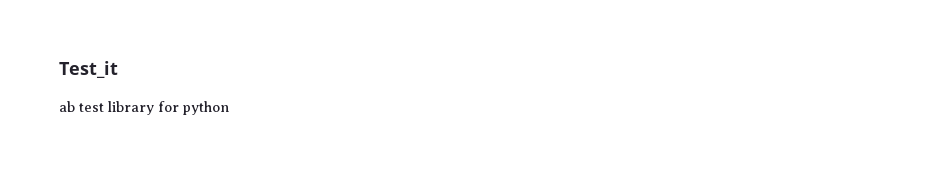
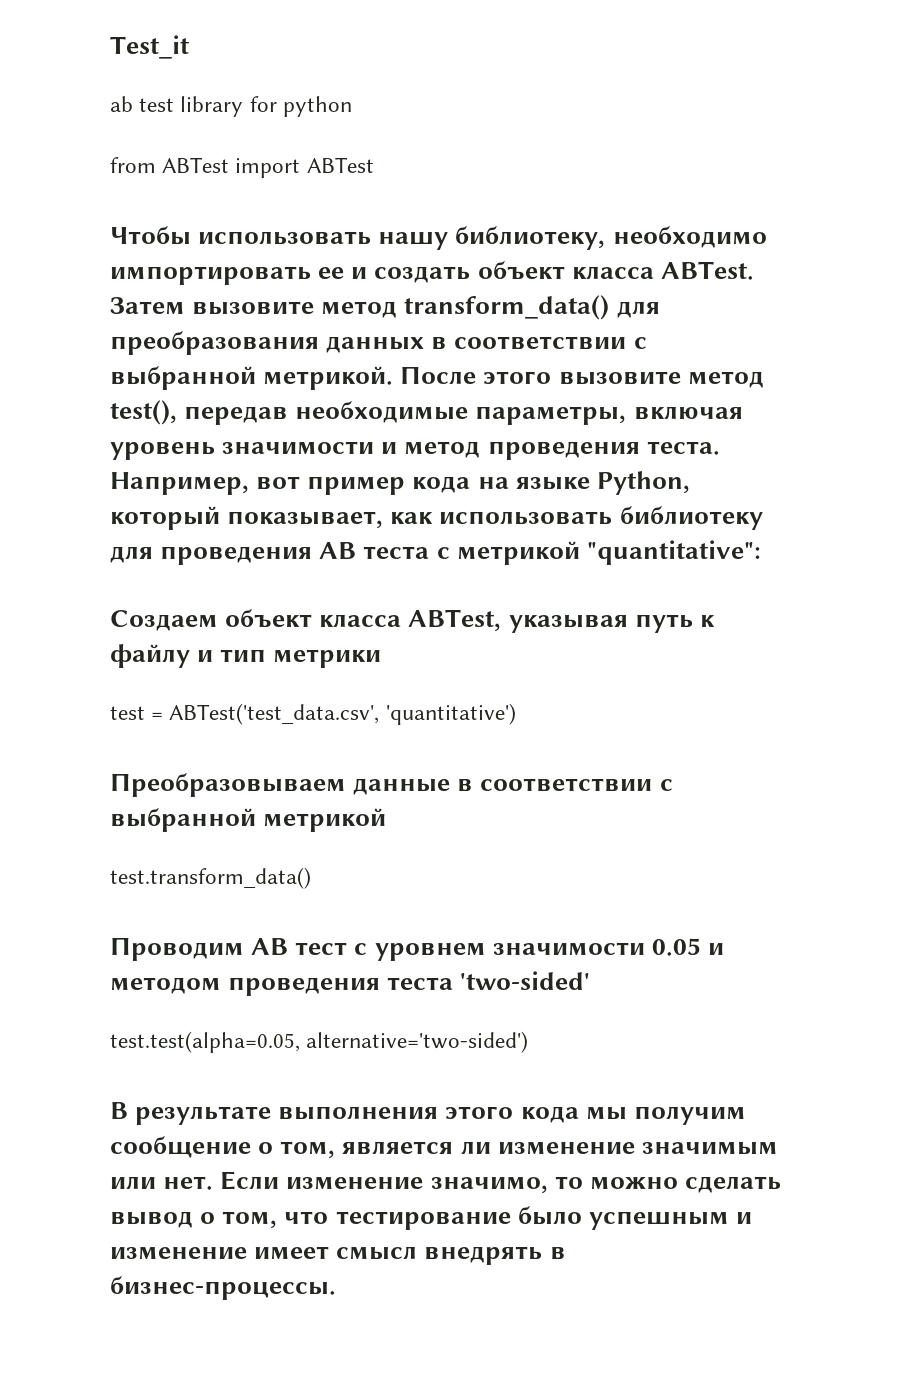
(229, 108) none -> [110,157,374,178] [110,226,767,250] [110,261,754,285] [110,295,660,320] [110,331,647,355] [110,366,764,390] [110,400,743,425] [110,441,720,460] [110,471,690,495] [110,506,763,530] [110,540,761,565] [110,609,715,633] [110,644,382,668] [110,703,516,725] [110,773,673,797] [110,808,387,832] [110,867,311,889] [110,937,725,961] [110,971,591,996] [110,1031,529,1053] [110,1102,746,1125] [110,1136,778,1159] [110,1171,782,1194] [110,1206,753,1230] [110,1246,566,1265] [110,1276,336,1300] // from ABTest import ABTest // Чтобы использовать нашу библиотеку, необходимо импортировать ее и создать объект класса ABTest. Затем вызовите метод transform_data() для преобразования данных в соответствии с выбранной метрикой. После этого вызовите метод test(), передав необходимые параметры, включая уровень значимости и метод проведения теста. Например, вот пример кода на языке Python, который показывает, как использовать библиотеку для проведения AB теста с метрикой "quantitative": // Создаем объект класса ABTest, указывая путь к файлу и тип метрики // test = ABTest('test_data.csv', 'quantitative') // Преобразовываем данные в соответствии с выбранной метрикой // test.transform_data() // Проводим AB тест с уровнем значимости 0.05 и методом проведения теста 'two-sided' // test.test(alpha=0.05, alternative='two-sided') // В результате выполнения этого кода мы получим сообщение о том, является ли изменение значимым или нет. Если изменение значимо, то можно сделать вывод о том, что тестирование было успешным и изменение имеет смысл внедрять в бизнес-процессы.

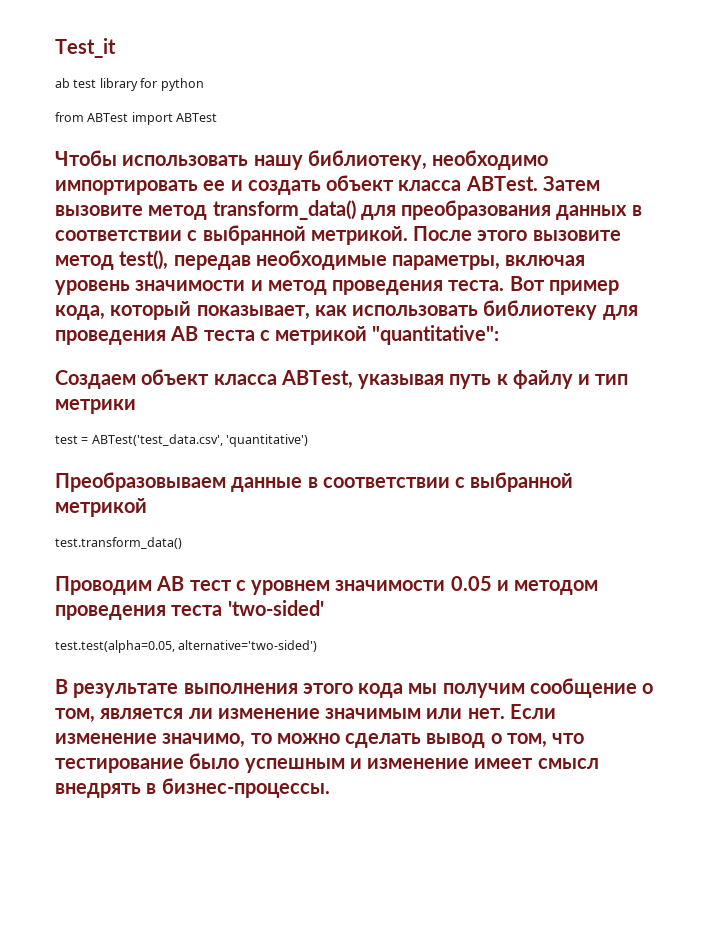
[110,471,690,495] Например, вот пример кода на языке Python, -> [509,276,619,295] [55,305,105,320] Вот пример кода,

